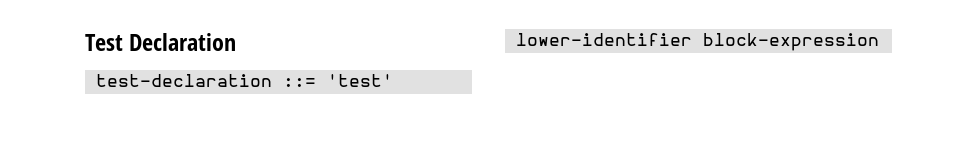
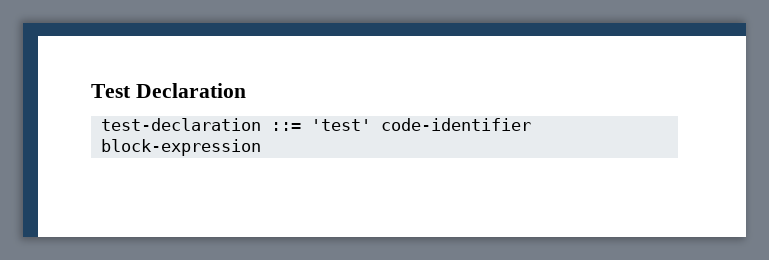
[516,33,693,46] lower-identifier -> [381,118,532,131] code-identifier

